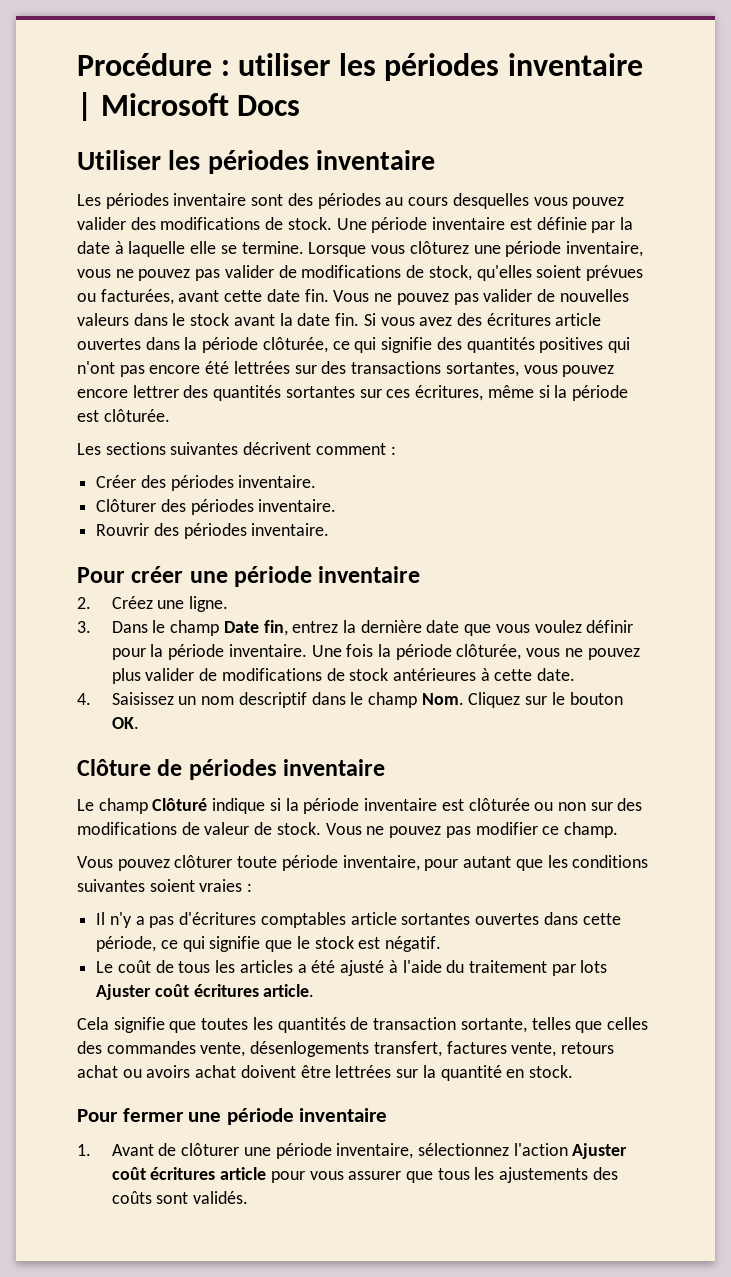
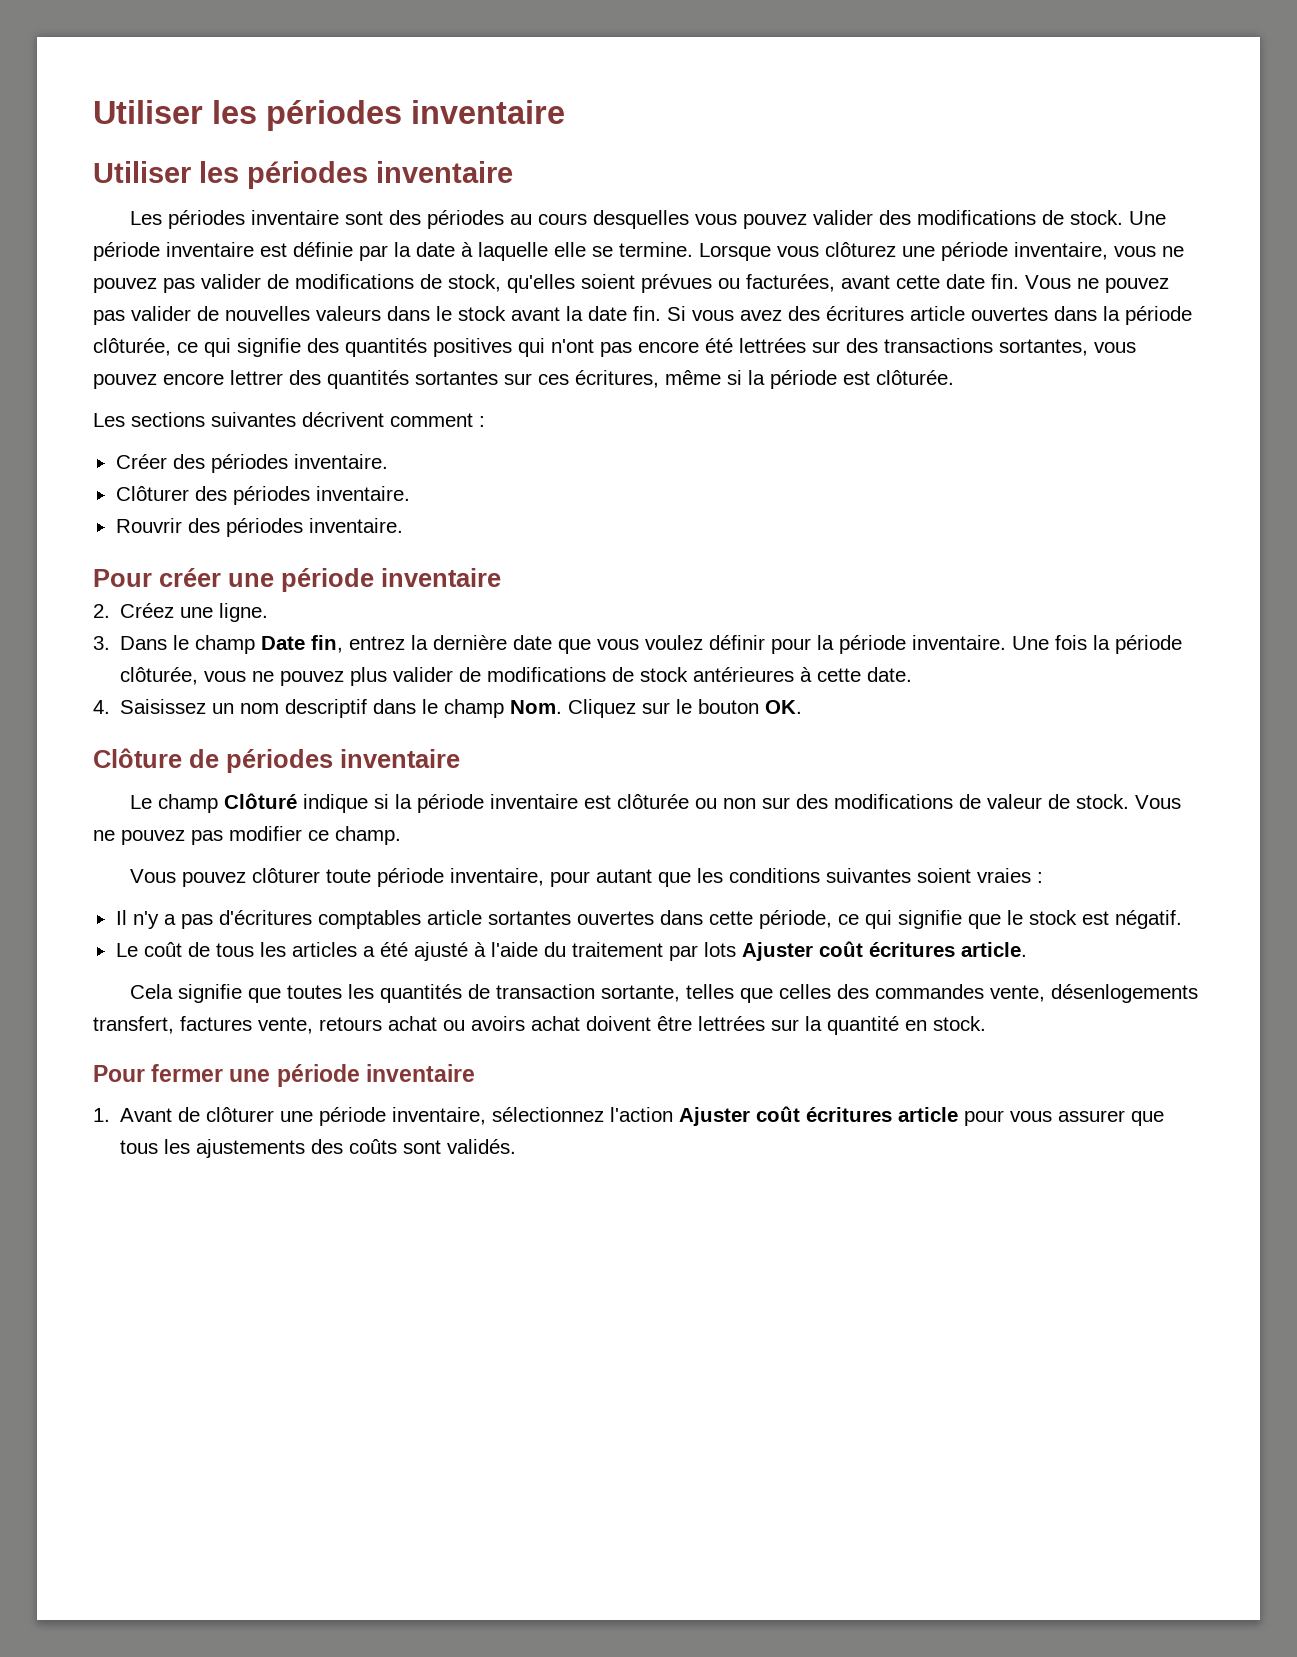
[77,53,643,81] [77,92,301,121] Procédure : utiliser les périodes inventaire | Microsoft Docs -> [93,100,565,131] Utiliser les périodes inventaire

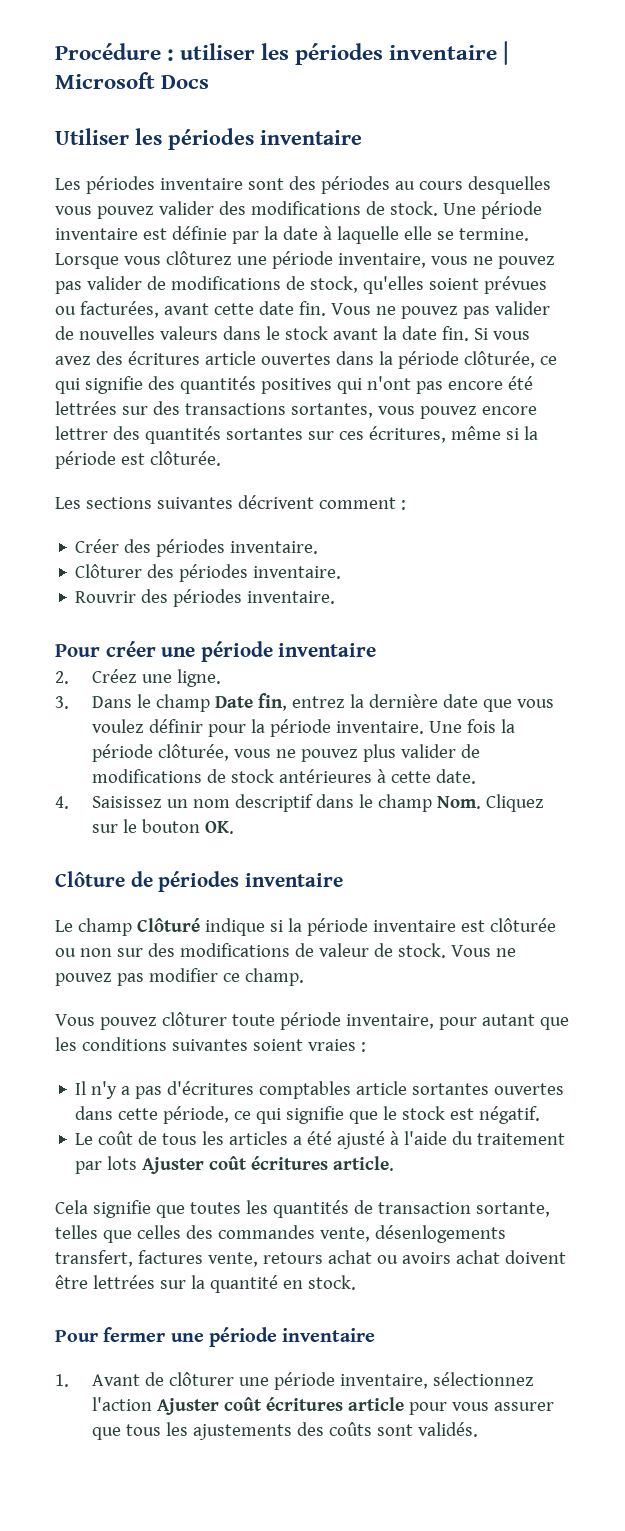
[93,100,565,131] Utiliser les périodes inventaire -> [55,41,509,65] [55,72,210,89] Procédure : utiliser les périodes inventaire | Microsoft Docs

